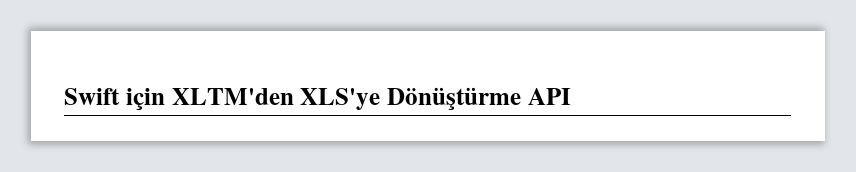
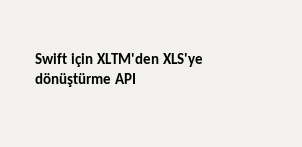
[387,87,521,111] Dönüştürme -> [35,73,111,87] dönüştürme

